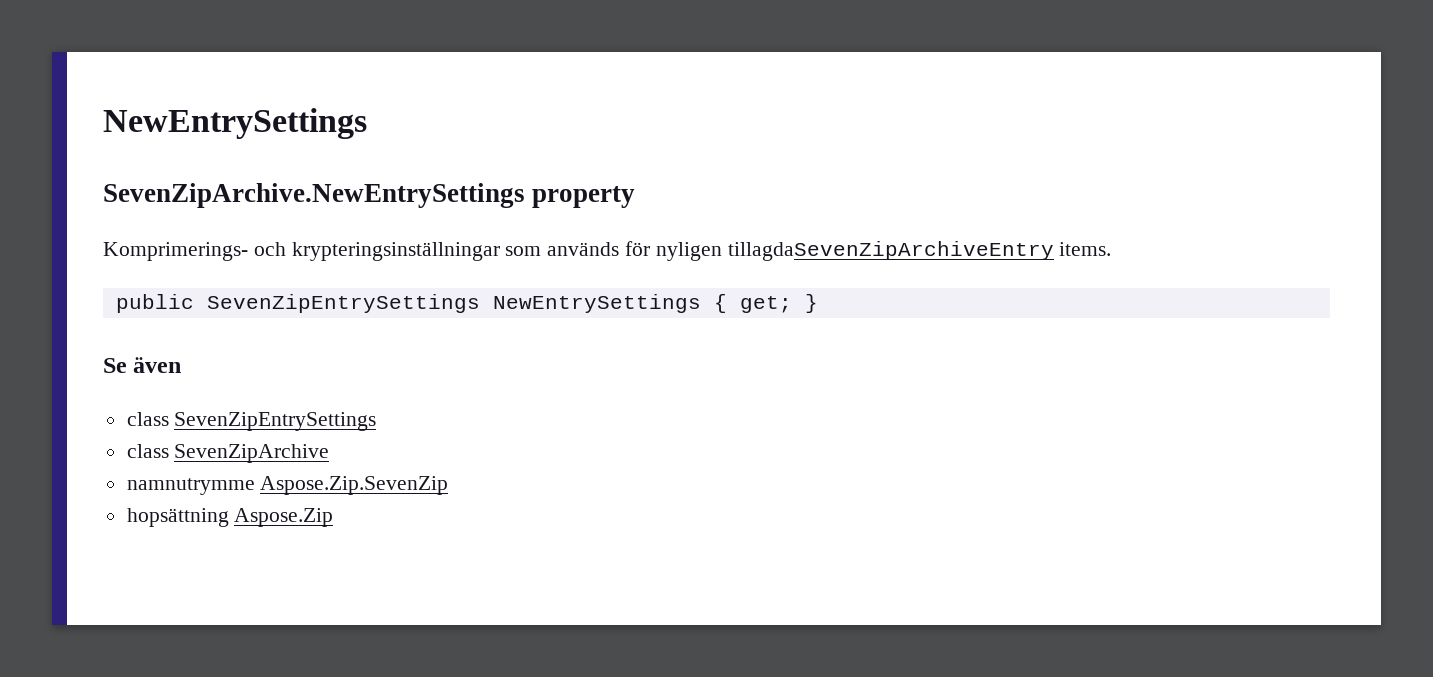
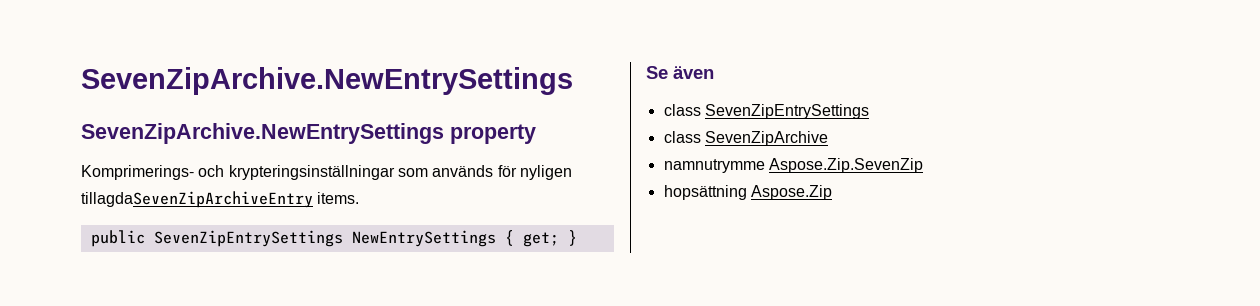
[103,108,367,139] NewEntrySettings -> [81,67,573,95] SevenZipArchive.NewEntrySettings

